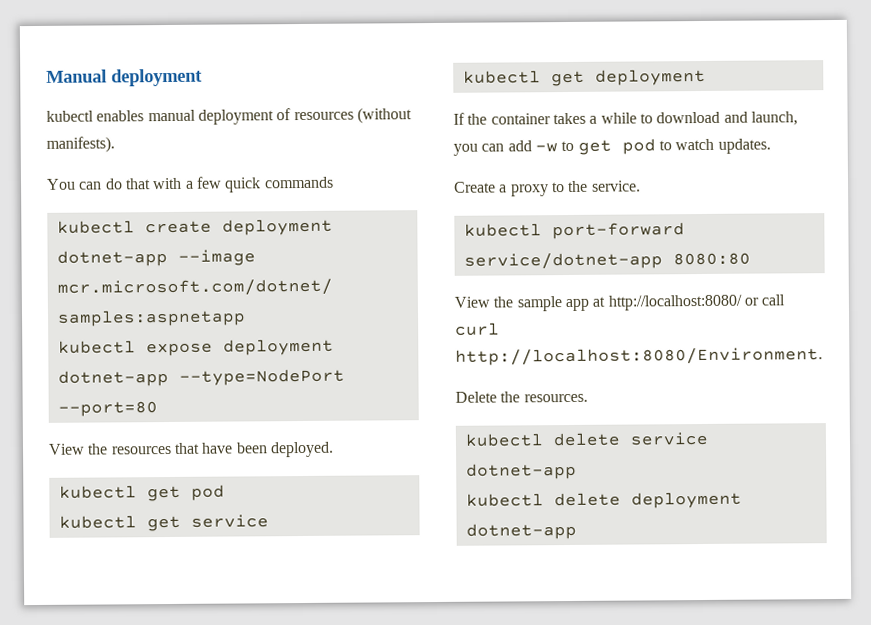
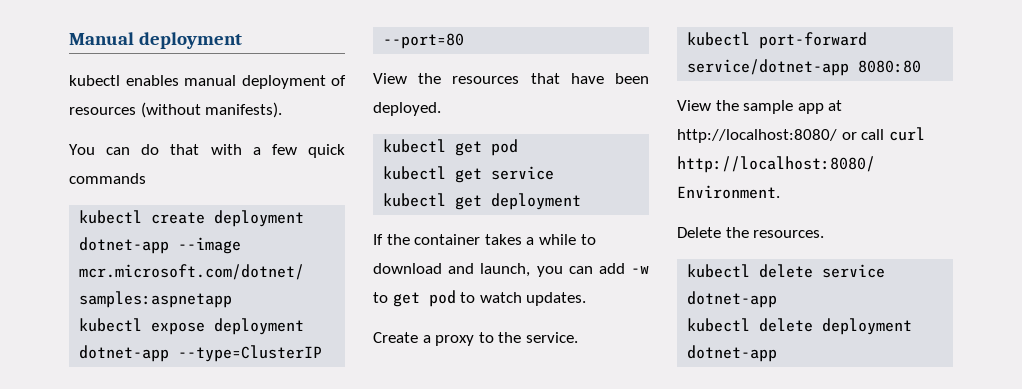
[178,368,345,386] --type=NodePort -> [178,345,323,362] --type=ClusterIP

